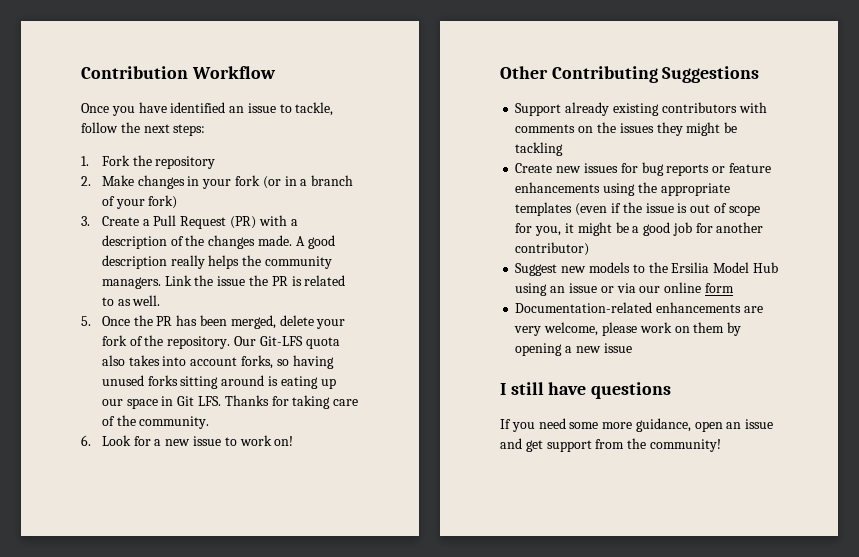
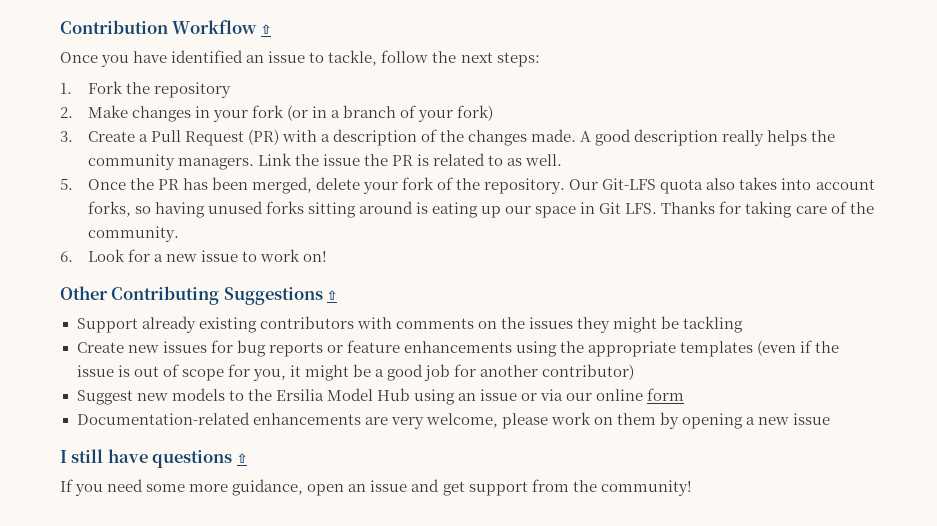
(276, 72) none -> [260,24,271,34] ⇧
(760, 74) none -> [327,290,338,300] ⇧
(672, 390) none -> [236,453,247,463] ⇧

